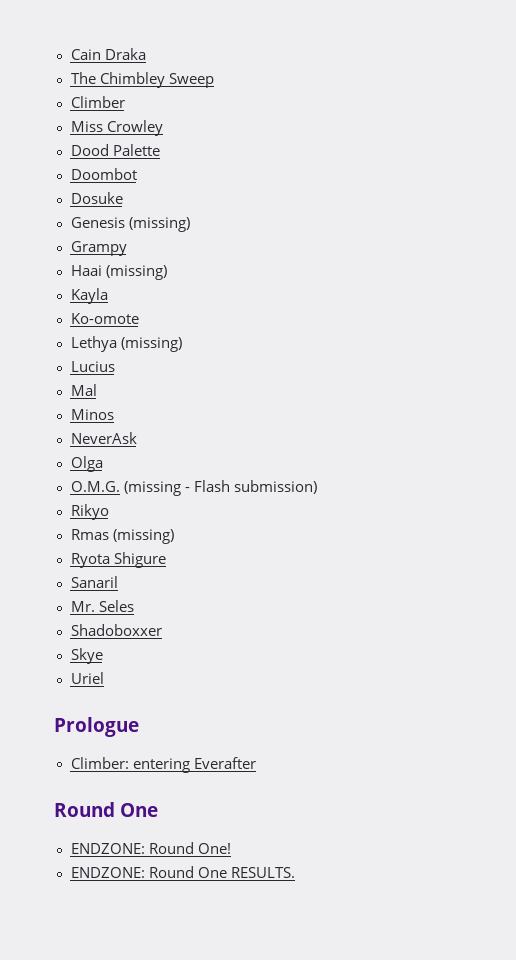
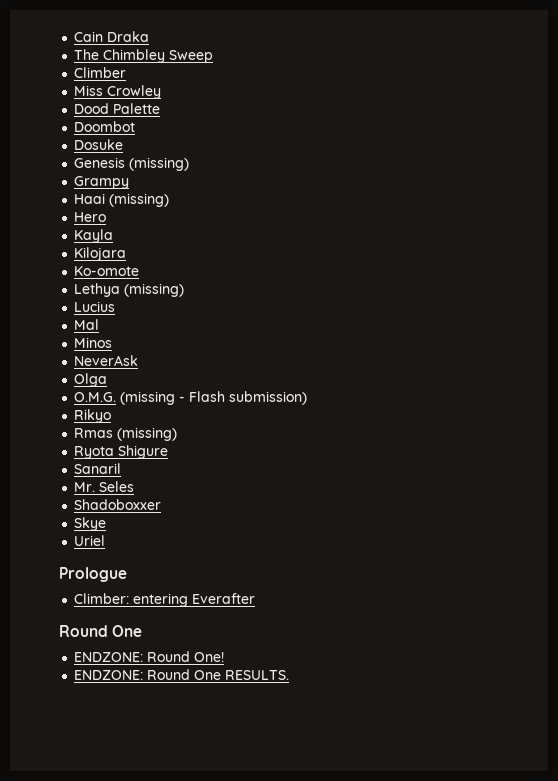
(167, 272) none -> [74,212,107,222] // Hero
(108, 296) none -> [74,247,127,261] // Kilojara

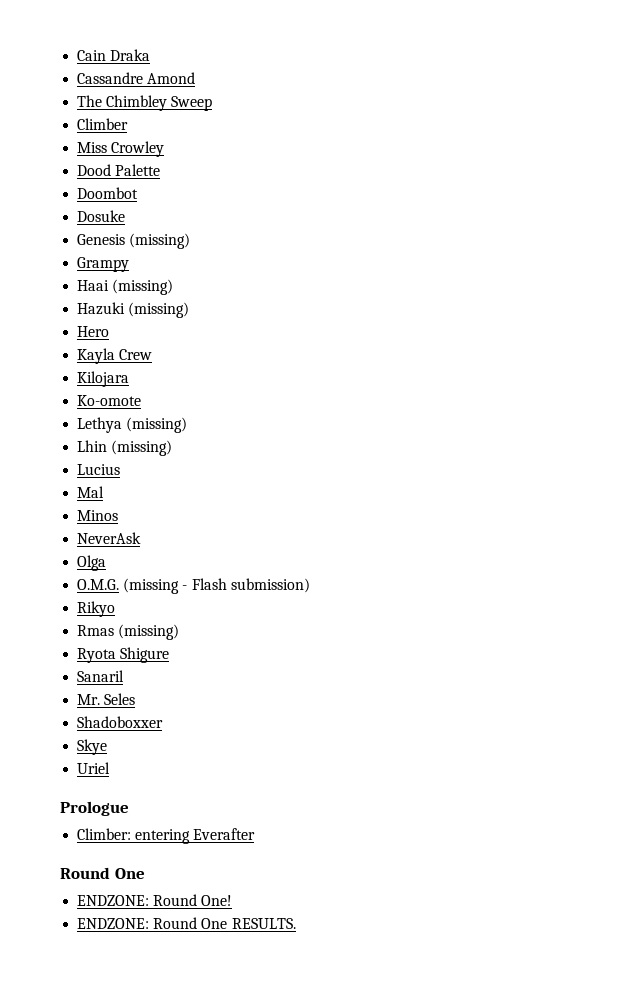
(150, 36) none -> [77,72,196,84] // Cassandre Amond
(170, 200) none -> [77,302,190,318] // Hazuki (missing)
(114, 236) none -> [119,349,153,360] Crew
(185, 290) none -> [77,440,173,456] // Lhin (missing)

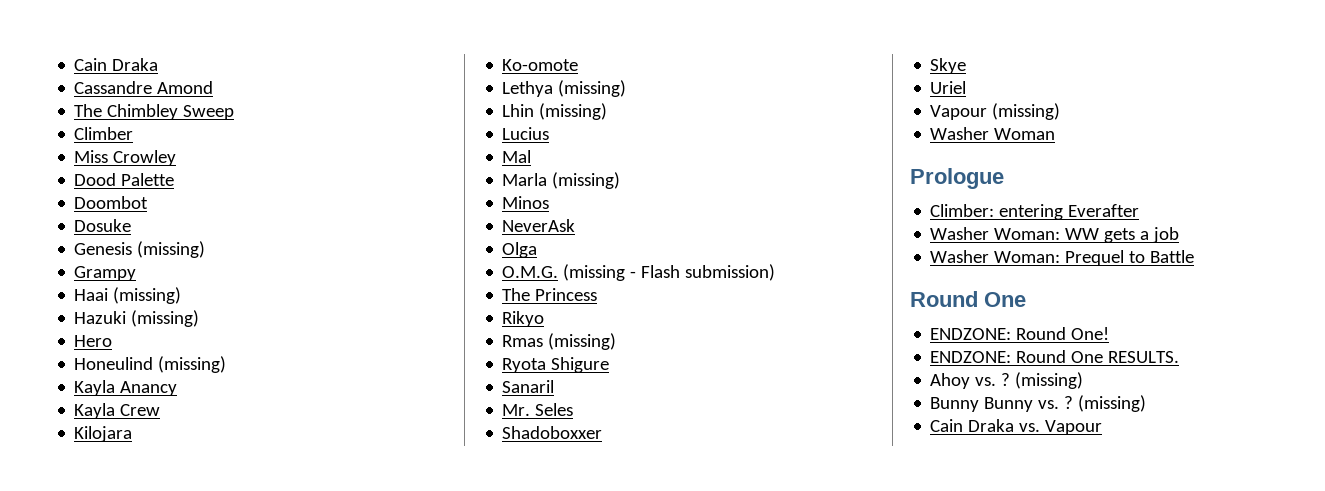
(110, 331) none -> [74,356,227,373] [74,380,178,396] // Honeulind (missing) // Kayla Anancy
(105, 492) none -> [502,172,621,189] // Marla (missing)
(310, 585) none -> [502,288,598,301] // The Princess
(111, 768) none -> [930,103,1061,120] [930,127,1056,140] // Vapour (missing) // Washer Woman
(256, 834) none -> [930,227,1180,243] [930,250,1195,266] // Washer Woman: WW gets a job // Washer Woman: Prequel to Battle
(296, 923) none -> [930,372,1084,389] [930,395,1147,412] [930,419,1103,435] // Ahoy vs. ? (missing) // Bunny Bunny vs. ? (missing) // Cain Draka vs. Vapour

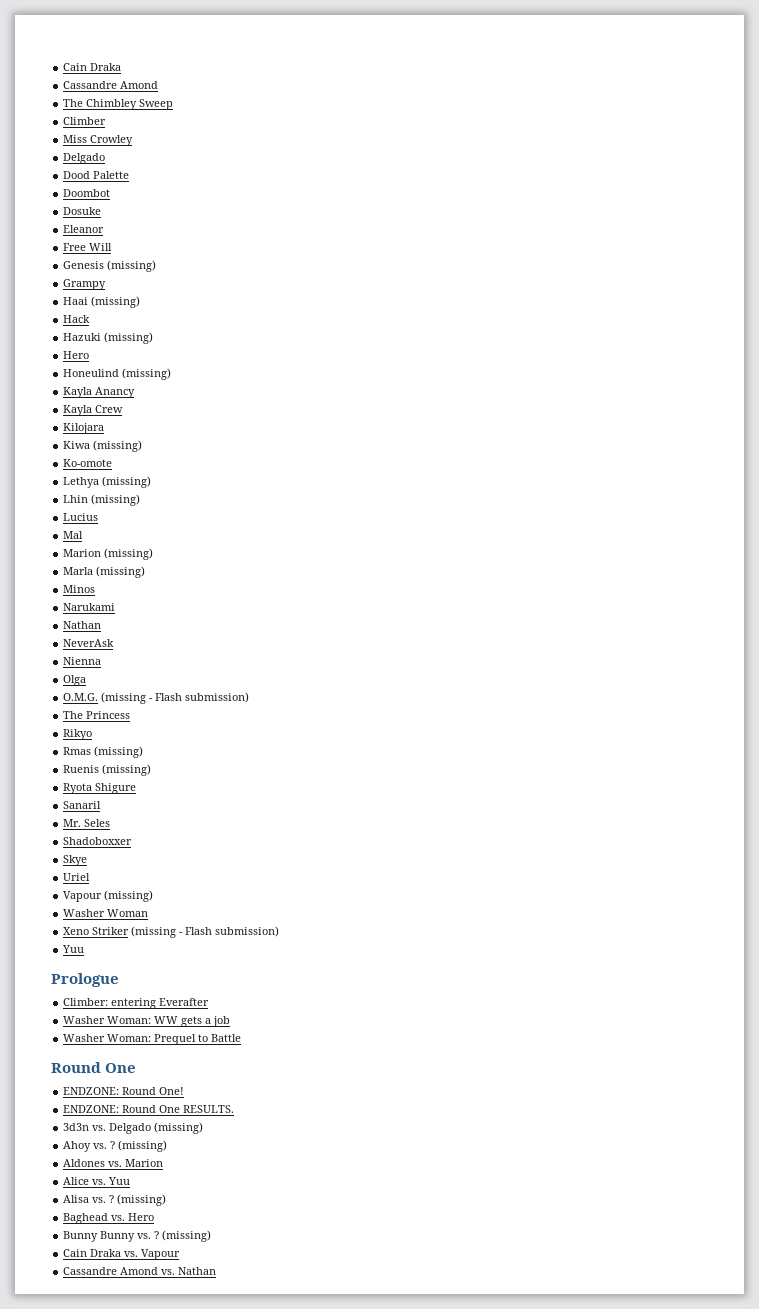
(177, 158) none -> [63,153,106,164] // Delgado
(132, 225) none -> [63,225,105,233] [63,243,113,251] // Eleanor // Free Will
(182, 295) none -> [63,315,91,323] // Hack
(133, 434) none -> [63,440,143,452] // Kiwa (missing)
(532, 156) none -> [63,548,154,560] // Marion (missing)
(550, 202) none -> [63,603,116,611] [63,621,102,629] // Narukami // Nathan
(576, 225) none -> [63,657,102,665] // Nienna
(617, 341) none -> [63,764,152,776] // Ruenis (missing)
(1056, 134) none -> [63,926,280,938] [62,945,85,953] // Xeno Striker (missing - Flash submission) // Yuu
(1180, 357) none -> [63,1122,204,1134] // 3d3n vs. Delgado (missing)
(1084, 380) none -> [63,1159,164,1167] [63,1177,131,1185] [63,1194,167,1206] [63,1213,155,1224] // Aldones vs. Marion // Alice vs. Yuu // Alisa vs. ? (missing) // Baghead vs. Hero
(1103, 427) none -> [63,1267,217,1275] // Cassandre Amond vs. Nathan

